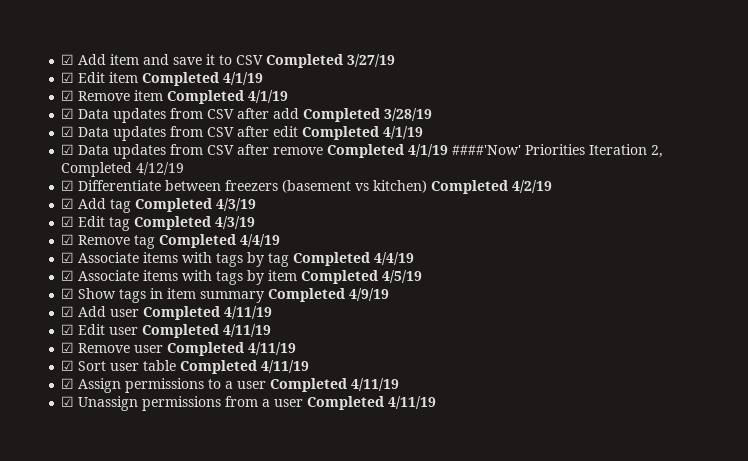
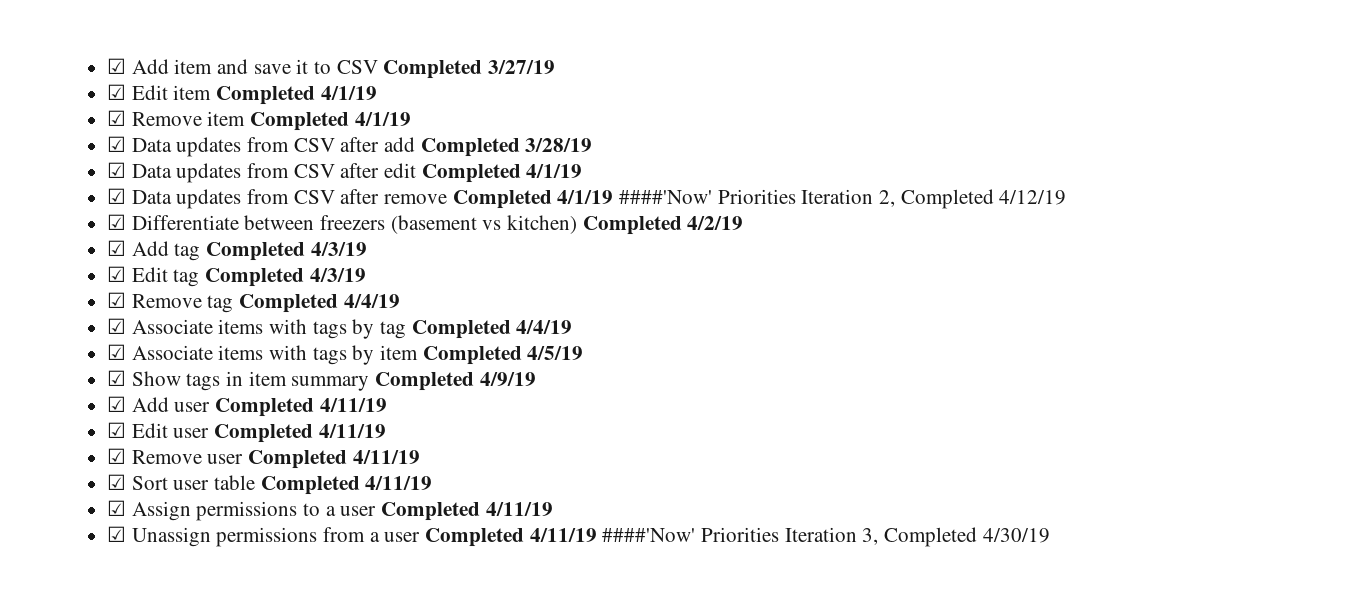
(437, 402) none -> [602,527,1050,547] ####'Now' Priorities Iteration 3, Completed 4/30/19

